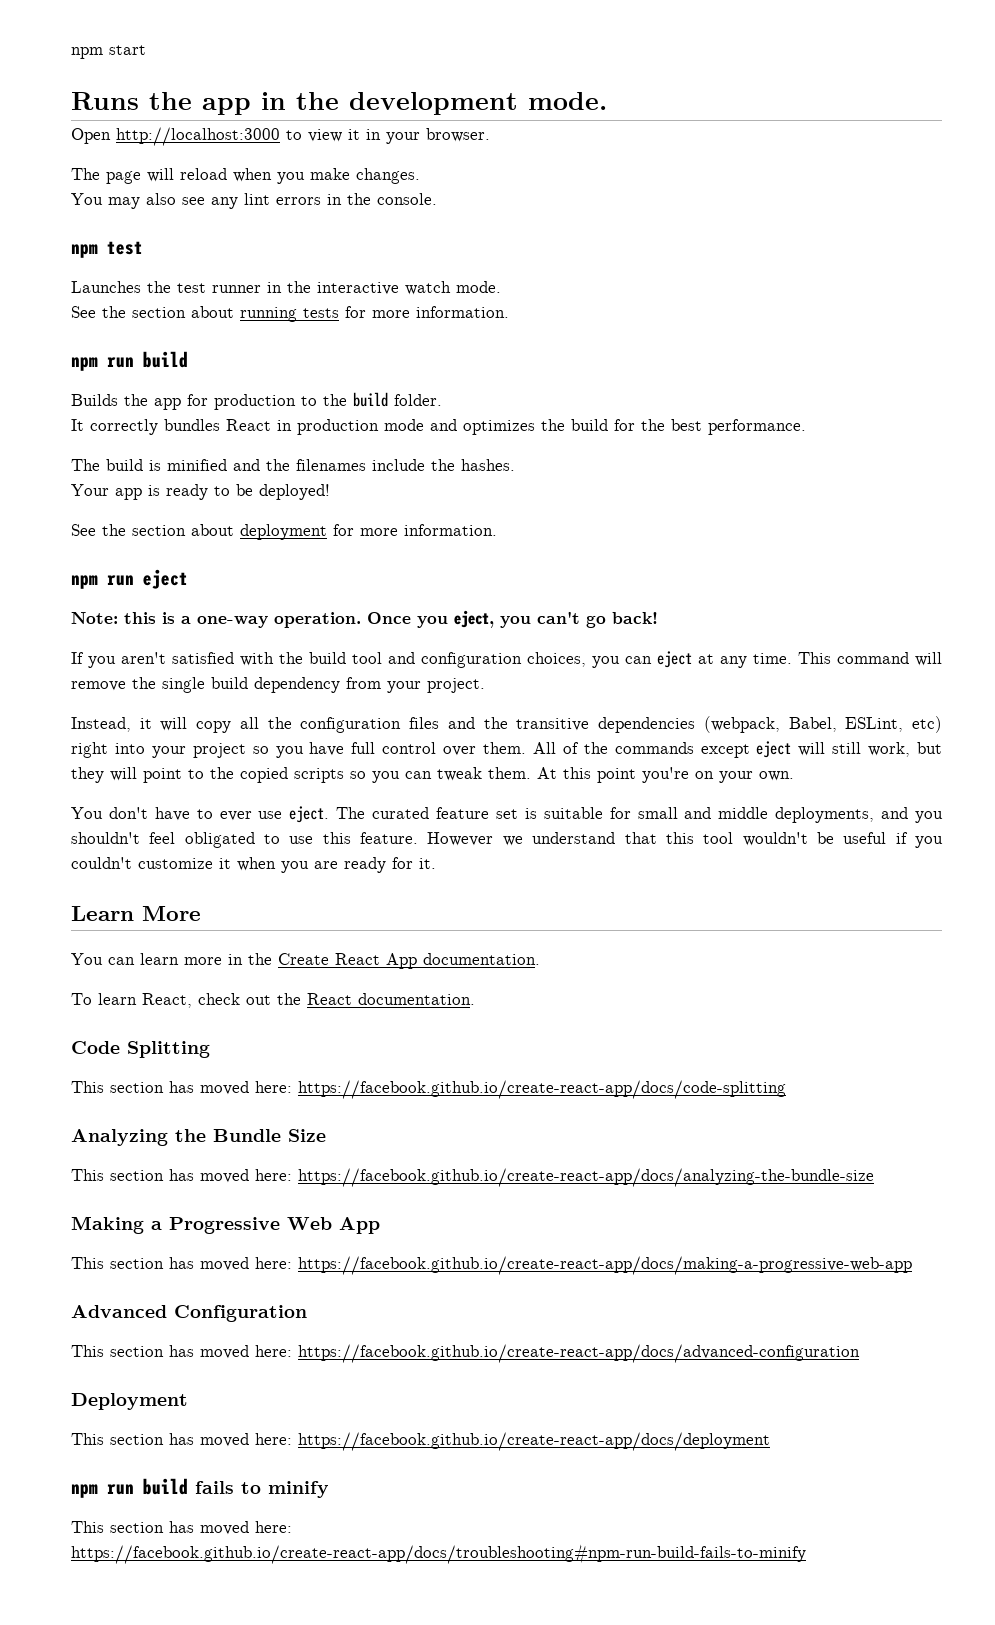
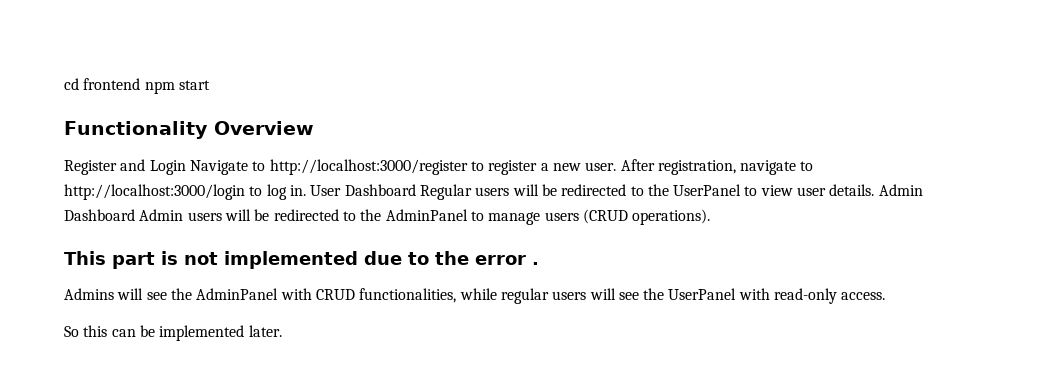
(71, 53) none -> [64,78,141,90] cd frontend
[71,92,607,115] [71,127,490,146] [71,168,420,184] [71,193,437,209] [71,241,143,258] [71,281,501,295] [71,306,509,322] [71,351,188,371] [71,392,442,410] [71,419,806,435] [71,459,515,471] [71,484,330,500] [71,524,497,540] [71,569,188,589] [71,610,658,628] [71,651,942,668] [71,677,485,693] [71,716,943,733] [71,741,942,758] [71,767,794,783] [71,806,944,823] [71,832,944,848] [71,857,436,873] [71,906,201,921] [71,953,540,969] [71,993,475,1008] [71,1041,210,1058] [71,1080,786,1099] [71,1129,326,1146] [71,1168,874,1187] [71,1216,380,1234] [71,1256,912,1275] [71,1305,307,1322] [71,1344,860,1363] [71,1393,188,1410] [71,1432,770,1451] [71,1478,329,1498] [71,1521,292,1535] [71,1544,806,1564] Runs the app in the development mode. // Open http://localhost:3000 to view it in your browser. // The page will reload when you make changes. // You may also see any lint errors in the console. // npm test // Launches the test runner in the interactive watch mode. // See the section about running tests for more information. // npm run build // Builds the app for production to the build folder. // It correctly bundles React in production mode and optimizes the build for the best performance. // The build is minified and the filenames include the hashes. // Your app is ready to be deployed! // See the section about deployment for more information. // npm run eject // Note: this is a one-way operation. Once you eject, you can't go back! // If you aren't satisfied with the build tool and configuration choices, you can eject at any time. This command will remove the single build dependency from your project. // Instead, it will copy all the configuration files and the transitive dependencies (webpack, Babel, ESLint, etc) right into your project so you have full control over them. All of the commands except eject will still work, but they will point to the copied scripts so you can tweak them. At this point you're on your own. // You don't have to ever use eject. The curated feature set is suitable for small and middle deployments, and you shouldn't feel obligated to use this feature. However we understand that this tool wouldn't be useful if you couldn't customize it when you are ready for it. // Learn More // You can learn more in the Create React App documentation. // To learn React, check out the React documentation. // Code Splitting // This section has moved here: https://facebook.github.io/create-react-app/docs/code-splitting // Analyzing the Bundle Size // This section has moved here: https://facebook.github.io/create-react-app/docs/analyzing-the-bundle-size // Making a Progressive Web App // This section has moved here: https://facebook.github.io/create-react-app/docs/making-a-progressive-web-app // Advanced Configuration // This section has moved here: https://facebook.github.io/create-react-app/docs/advanced-configuration // Deployment // This section has moved here: https://facebook.github.io/create-react-app/docs/deployment // npm run build fails to minify // This section has moved here: https://facebook.github.io/create-react-app/docs/troubleshooting#npm-run-build-fails-to-minify -> [64,121,314,139] [64,159,814,175] [64,184,923,200] [64,209,711,225] [64,251,539,269] [64,288,886,304] [64,325,282,341] Functionality Overview // Register and Login Navigate to http://localhost:3000/register to register a new user. After registration, navigate to http://localhost:3000/login to log in. User Dashboard Regular users will be redirected to the UserPanel to view user details. Admin Dashboard Admin users will be redirected to the AdminPanel to manage users (CRUD operations). // This part is not implemented due to the error . // Admins will see the AdminPanel with CRUD functionalities, while regular users will see the UserPanel with read-only access. // So this can be implemented later.

